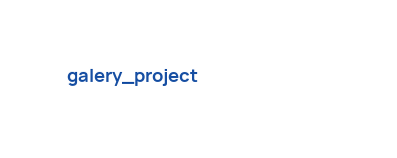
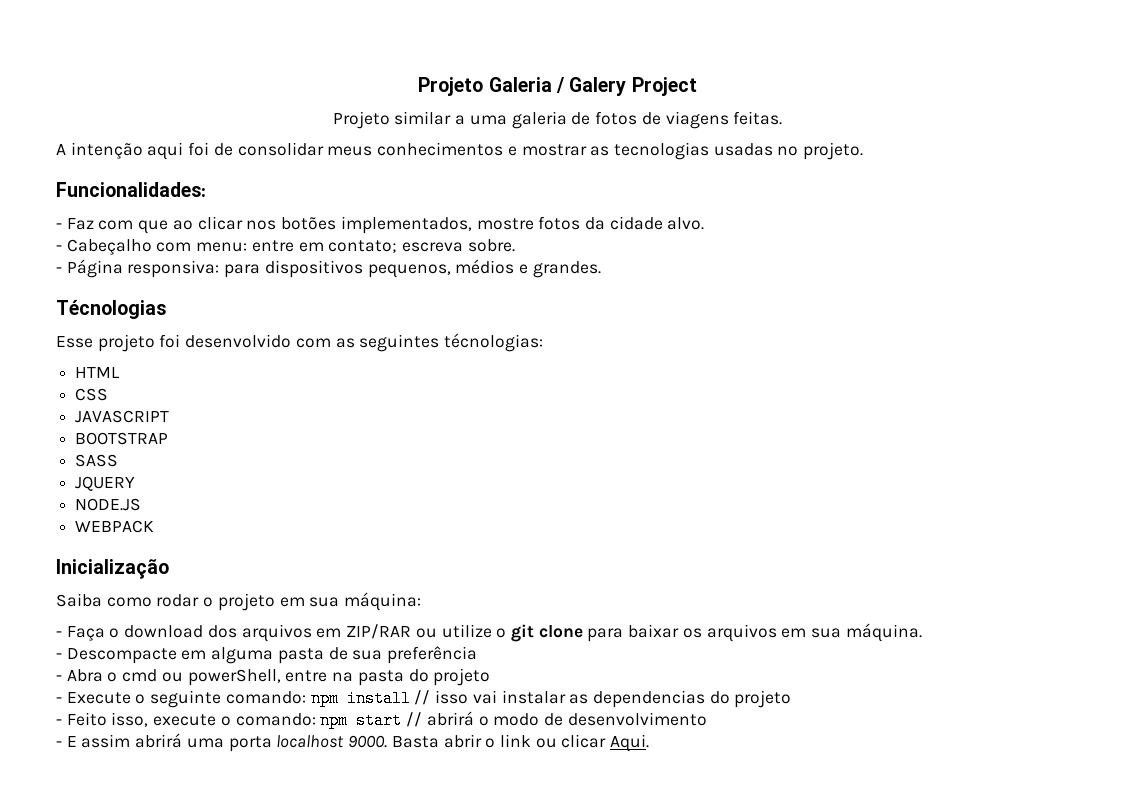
[66,68,199,86] galery_project -> [418,77,697,96] [332,111,783,129] [56,142,864,160] [56,182,206,197] [56,216,705,234] [56,239,515,255] [56,259,601,278] [56,300,166,319] [56,333,544,352] [75,367,121,378] [75,388,109,401] [75,410,170,423] [75,432,169,445] [75,454,119,467] [75,476,136,491] [75,498,142,511] [75,520,155,533] [56,559,169,579] [56,592,422,611] [56,623,922,642] [56,646,478,664] [56,668,491,686] [56,690,792,708] [56,711,707,729] [56,733,650,752] Projeto Galeria / Galery Project // Projeto similar a uma galeria de fotos de viagens feitas. // A intenção aqui foi de consolidar meus conhecimentos e mostrar as tecnologias usadas no projeto. // Funcionalidades: // - Faz com que ao clicar nos botões implementados, mostre fotos da cidade alvo. // - Cabeçalho com menu: entre em contato; escreva sobre. // - Página responsiva: para dispositivos pequenos, médios e grandes. // Técnologias // Esse projeto foi desenvolvido com as seguintes técnologias: // HTML // CSS // JAVASCRIPT // BOOTSTRAP // SASS // JQUERY // NODE.JS // WEBPACK // Inicialização // Saiba como rodar o projeto em sua máquina: // - Faça o download dos arquivos em ZIP/RAR ou utilize o git clone para baixar os arquivos em sua máquina. // - Descompacte em alguma pasta de sua preferência // - Abra o cmd ou powerShell, entre na pasta do projeto // - Execute o seguinte comando: npm install // isso vai instalar as dependencias do projeto // - Feito isso, execute o comando: npm start // abrirá o modo de desenvolvimento // - E assim abrirá uma porta localhost 9000. Basta abrir o link ou clicar Aqui.

